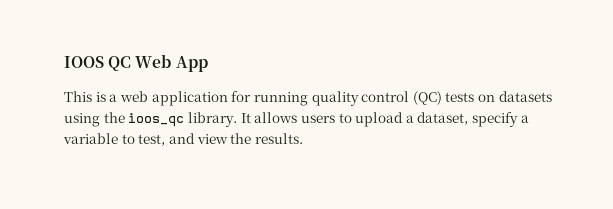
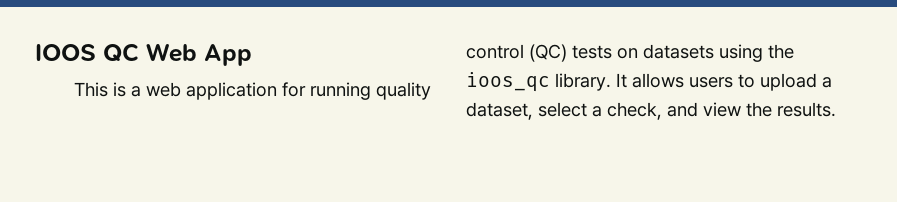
[472,112,529,127] [63,133,166,146] specify a variable to test, -> [538,102,662,120] select a check,

